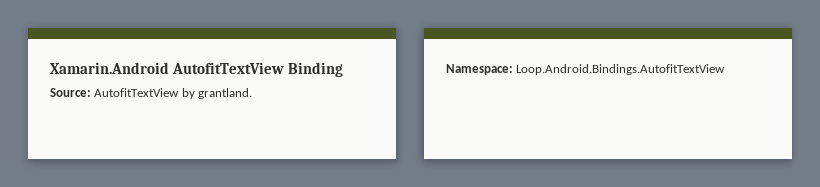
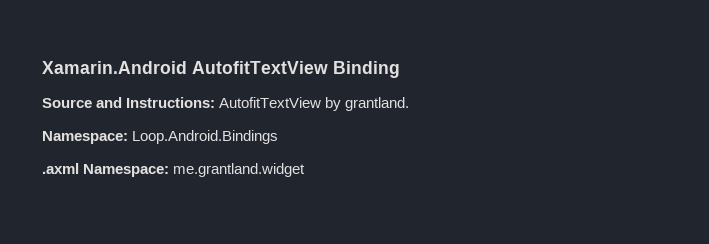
[50,88,91,97] Source: -> [42,97,216,108] Source and Instructions:
[516,64,726,75] Loop.Android.Bindings.AutofitTextView -> [132,130,279,144] [42,163,306,177] Loop.Android.Bindings // .axml Namespace: me.grantland.widget

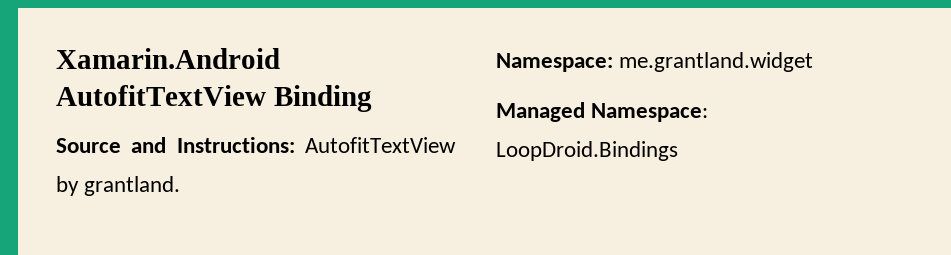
[132,130,279,144] [42,163,306,177] Loop.Android.Bindings // .axml Namespace: me.grantland.widget -> [619,52,814,72] [496,102,709,122] [496,141,678,161] me.grantland.widget // Managed Namespace: LoopDroid.Bindings

